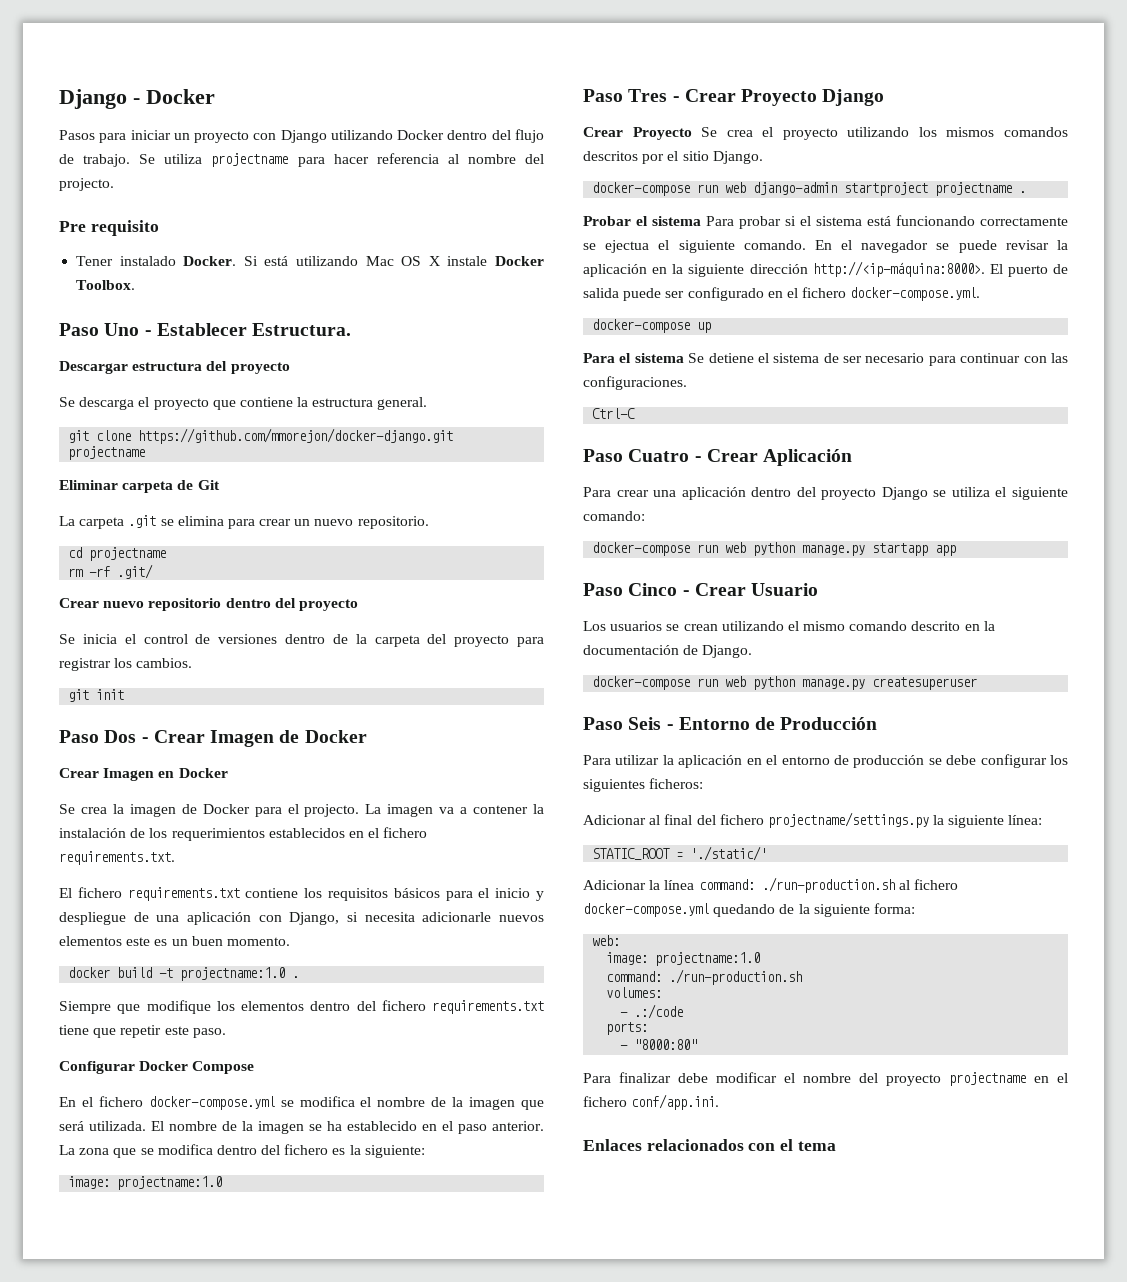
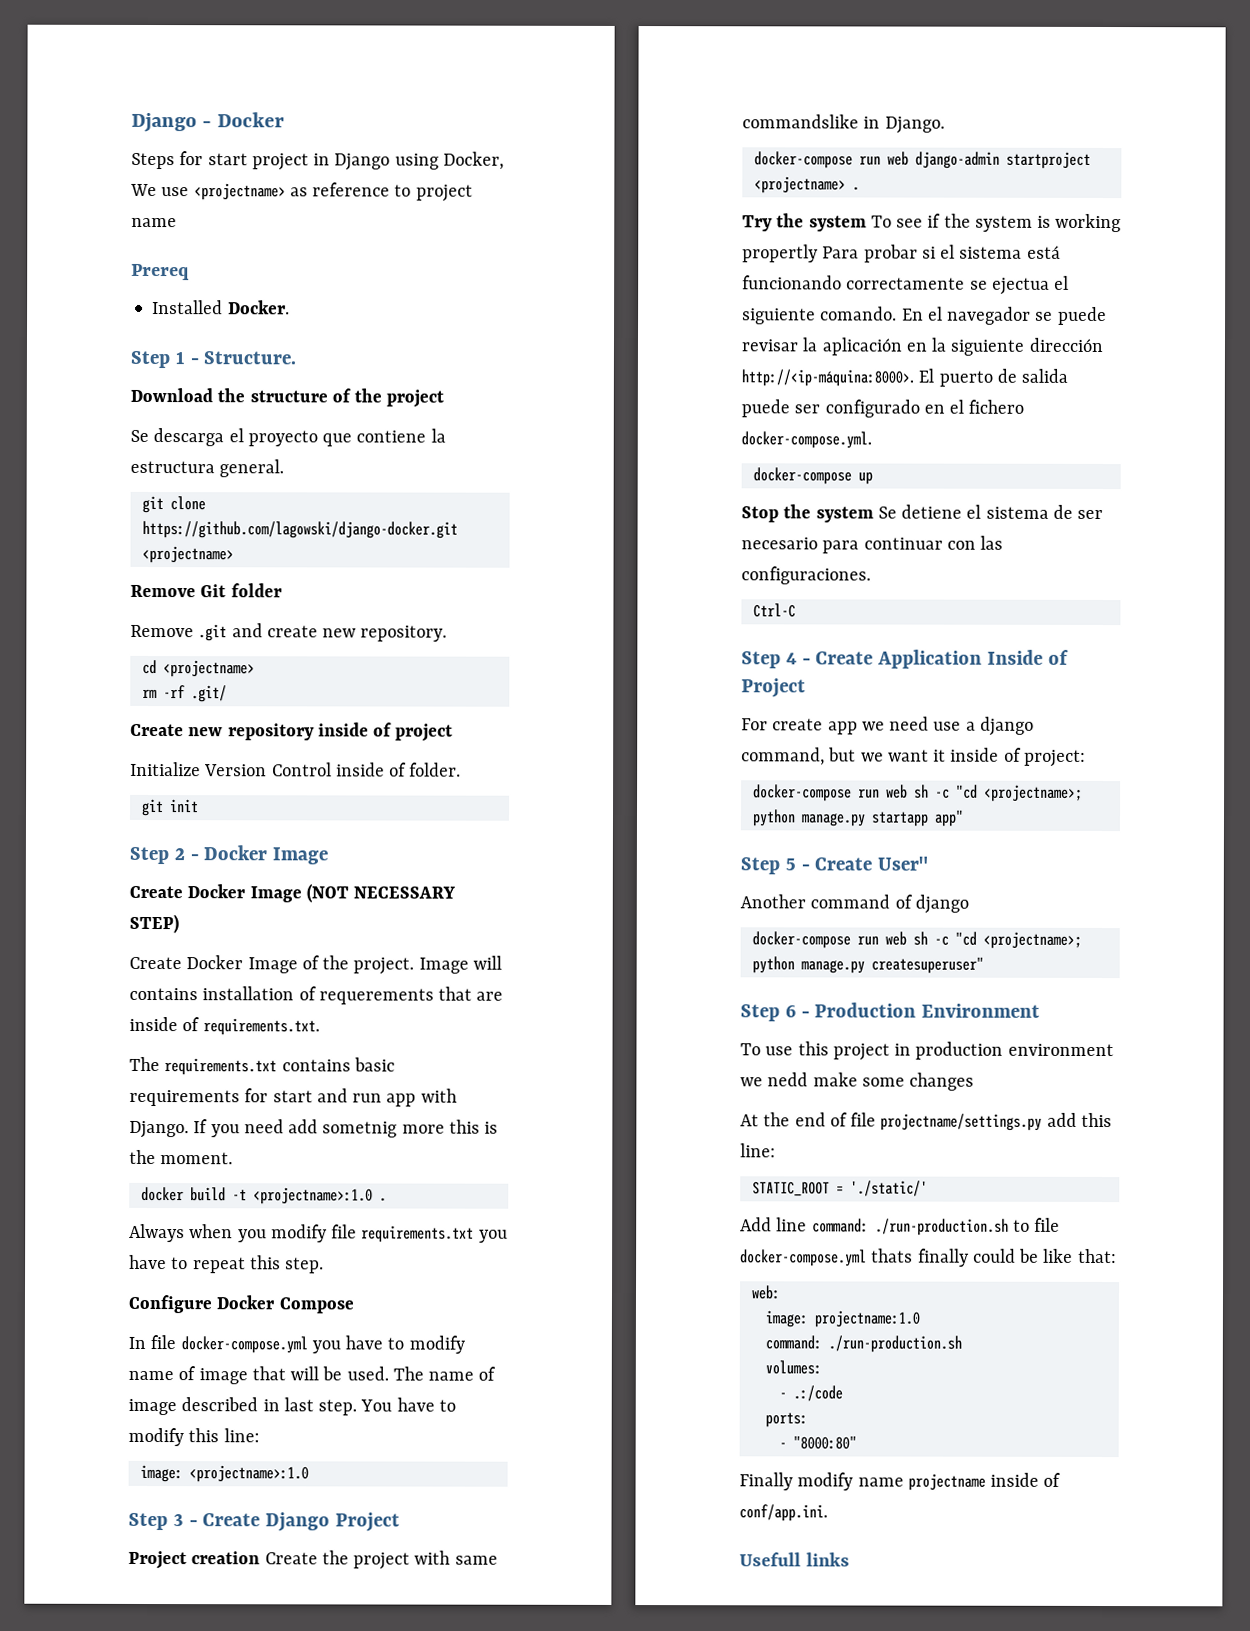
[59,129,544,143] [59,153,545,167] [59,178,114,191] [59,220,159,236] [76,256,544,266] [76,280,136,290] [59,323,352,336] [59,361,290,374] Pasos para iniciar un proyecto con Django utilizando Docker dentro del flujo de trabajo. Se utiliza projectname para hacer referencia al nombre del projecto. // Pre requisito // Tener instalado Docker. Si está utilizando Mac OS X instale Docker Toolbox. // Paso Uno - Establecer Estructura. // Descargar estructura del proyecto -> [131,151,504,171] [130,182,473,202] [131,217,177,228] [131,263,190,281] [152,300,290,315] [130,350,297,369] [130,387,445,408] Steps for start project in Django using Docker, We use <projectname> as reference to project name // Prereq // Installed Docker. // Step 1 - Structure. // Download the structure of the project
[138,428,454,444] [68,446,146,460] [59,480,220,493] [59,515,429,529] https://github.com/mmorejon/docker-django.git projectname // Eliminar carpeta de Git // La carpeta .git se elimina para crear un nuevo repositorio. -> [141,520,458,539] [141,545,234,564] [130,583,282,598] [130,623,448,642] https://github.com/lagowski/django-docker.git <projectname> // Remove Git folder // Remove .git and create new repository.
[89,547,167,561] projectname -> [162,660,255,678] <projectname>
[59,598,358,611] [59,634,544,647] [59,658,193,671] [68,689,125,702] [59,730,367,747] [59,768,228,781] [59,804,544,817] [59,827,428,841] [59,851,175,865] [59,887,545,901] [59,912,544,925] [59,936,290,946] Crear nuevo repositorio dentro del proyecto // Se inicia el control de versiones dentro de la carpeta del proyecto para registrar los cambios. // git init // Paso Dos - Crear Imagen de Docker // Crear Imagen en Docker // Se crea la imagen de Docker para el projecto. La imagen va a contener la instalación de los requerimientos establecidos en el fichero requirements.txt. // El fichero requirements.txt contiene los requisitos básicos para el inicio y despliegue de una aplicación con Django, si necesita adicionarle nuevos elementos este es un buen momento. -> [130,722,454,742] [130,761,462,777] [140,798,199,817] [129,845,329,865] [129,883,456,903] [129,913,179,934] [129,955,502,975] [129,986,504,1005] [129,1016,320,1036] [129,1056,395,1076] [129,1088,457,1107] [129,1119,499,1139] [129,1149,234,1165] Create new repository inside of project // Initialize Version Control inside of folder. // git init // Step 2 - Docker Image // Create Docker Image (NOT NECESSARY STEP) // Create Docker Image of the project. Image will contains installation of requerements that are inside of requirements.txt. // The requirements.txt contains basic requirements for start and run app with Django. If you need add sometnig more this is the moment.
[180,967,300,981] [59,1000,544,1014] [59,1025,226,1038] [59,1061,255,1074] [59,1096,545,1110] [59,1121,544,1134] [59,1144,425,1158] [68,1176,223,1190] [583,89,885,106] [583,127,1068,140] [583,151,709,164] projectname:1.0 . // Siempre que modifique los elementos dentro del fichero requirements.txt tiene que repetir este paso. // Configurar Docker Compose // En el fichero docker-compose.yml se modifica el nombre de la imagen que será utilizada. El nombre de la imagen se ha establecido en el paso anterior. La zona que se modifica dentro del fichero es la siguiente: // image: projectname:1.0 // Paso Tres - Crear Proyecto Django // Crear Proyecto Se crea el proyecto utilizando los mismos comandos descritos por el sitio -> [252,1187,387,1205] [129,1223,508,1243] [129,1254,325,1274] [128,1294,354,1314] [128,1335,465,1354] [128,1366,497,1385] [128,1397,456,1416] [128,1427,260,1447] [139,1464,309,1483] [128,1512,401,1532] [128,1550,498,1570] [742,114,881,129] <projectname>:1.0 . // Always when you modify file requirements.txt you have to repeat this step. // Configure Docker Compose // In file docker-compose.yml you have to modify name of image that will be used. The name of image described in last step. You have to modify this line: // image: <projectname>:1.0 // Step 3 - Create Django Project // Project creation Create the project with same commandslike in
[935,182,1027,196] [583,216,701,226] projectname . // Probar el sistema -> [753,176,860,194] [742,213,1122,233] [742,244,818,263] <projectname> . // Try the system To see if the system is working propertly
[583,353,684,363] Para el sistema -> [741,504,874,523] Stop the system
[583,449,853,466] [583,487,1068,500] [583,511,645,521] [592,542,957,556] [583,583,819,596] [583,621,995,631] [583,645,753,658] [592,676,978,690] [583,717,878,730] [583,754,1068,768] [583,778,704,792] [583,812,1043,828] [592,846,768,861] [583,877,958,893] [583,903,915,917] Paso Cuatro - Crear Aplicación // Para crear una aplicación dentro del proyecto Django se utiliza el siguiente comando: // docker-compose run web python manage.py startapp app // Paso Cinco - Crear Usuario // Los usuarios se crean utilizando el mismo comando descrito en la documentación de Django. // docker-compose run web python manage.py createsuperuser // Paso Seis - Entorno de Producción // Para utilizar la aplicación en el entorno de producción se debe configurar los siguientes ficheros: // Adicionar al final del fichero projectname/settings.py la siguiente línea: // STATIC_ROOT = './static/' // Adicionar la línea command: ./run-production.sh al fichero docker-compose.yml quedando de la siguiente forma: -> [741,649,1069,669] [741,678,806,698] [741,716,1034,736] [741,747,1086,767] [752,784,1083,802] [751,809,964,827] [740,856,929,875] [740,894,969,914] [751,931,1082,949] [751,956,984,974] [740,1002,1041,1022] [740,1041,1114,1061] [740,1072,975,1091] [740,1112,1112,1131] [740,1143,776,1158] [751,1180,928,1197] [740,1217,1061,1236] [740,1248,1117,1267] Step 4 - Create Application Inside of Project // For create app we need use a django command, but we want it inside of project: // docker-compose run web sh -c "cd <projectname>; python manage.py startapp app" // Step 5 - Create User" // Another command of django // docker-compose run web sh -c "cd <projectname>; python manage.py createsuperuser" // Step 6 - Production Environment // To use this project in production environment we nedd make some changes // At the end of file projectname/settings.py add this line: // STATIC_ROOT = './static/' // Add line command: ./run-production.sh to file docker-compose.yml thats finally could be like that:
[583,1072,1068,1086] [583,1094,720,1110] [583,1139,836,1151] Para finalizar debe modificar el nombre del proyecto projectname en el fichero conf/app.ini. // Enlaces relacionados con el tema -> [739,1472,1062,1491] [739,1504,828,1522] [739,1552,850,1567] Finally modify name projectname inside of conf/app.ini. // Usefull links

